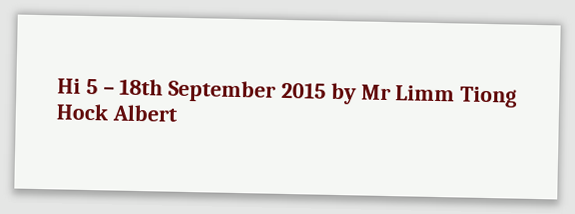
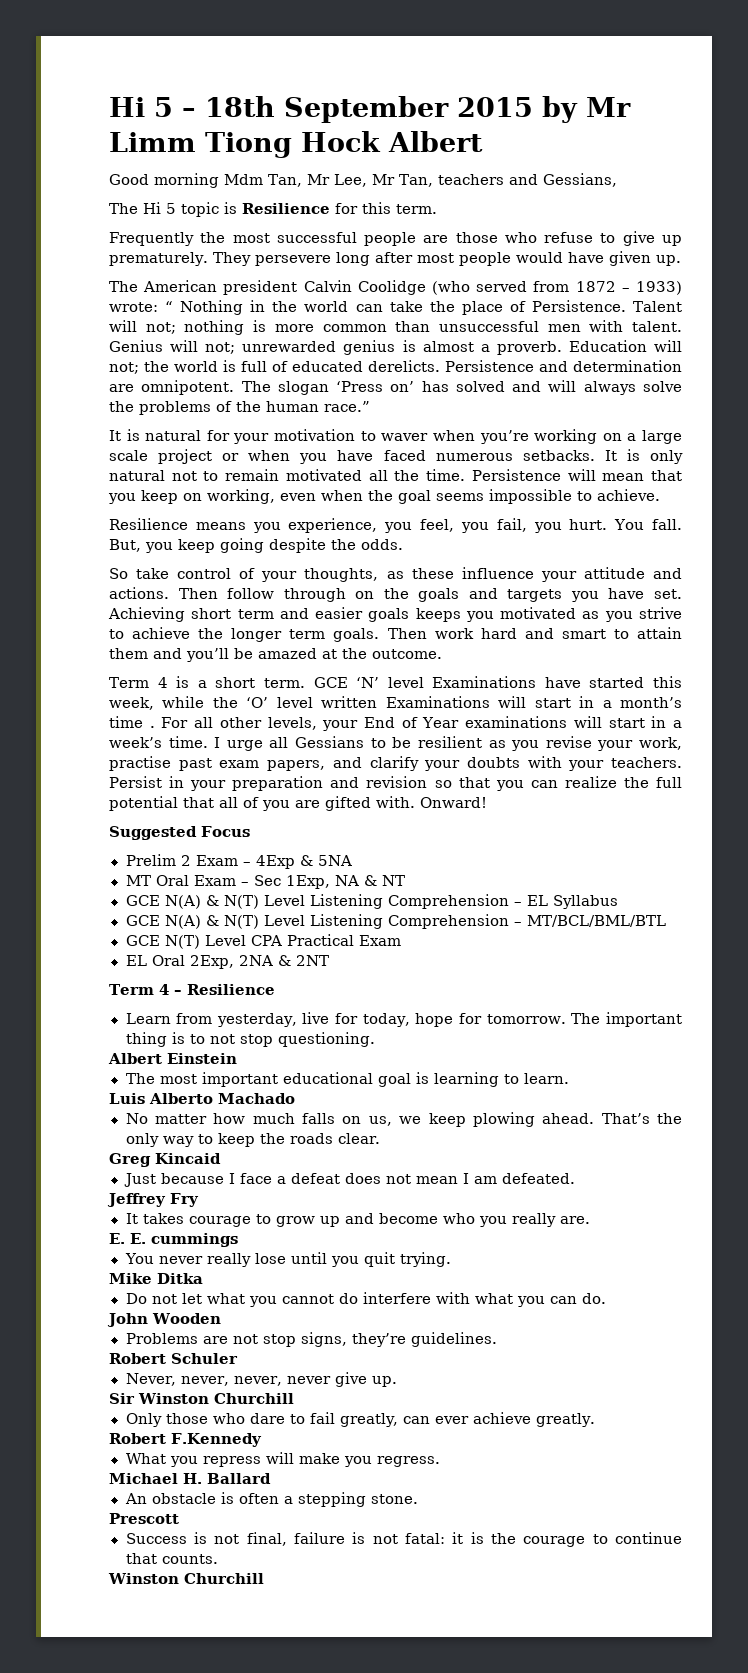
(178, 113) none -> [109,173,617,188] [109,202,437,217] [109,231,682,246] [109,251,681,266] [109,280,682,295] [109,300,683,315] [109,320,682,335] [109,340,683,355] [109,360,682,374] [109,380,682,395] [109,401,370,415] [109,429,683,444] [109,449,683,464] [109,469,683,481] [108,489,660,504] [109,518,682,533] [109,538,403,553] [109,567,682,582] [109,587,682,602] [108,607,682,622] [109,627,682,642] [109,648,442,662] [109,676,682,688] [109,696,682,710] [109,716,682,731] [109,736,683,751] [109,756,682,771] [109,776,682,791] [109,796,487,811] [109,826,250,840] [125,854,352,869] [125,875,405,889] [125,894,618,909] [125,914,666,929] [125,934,402,949] [125,955,329,969] [109,984,275,995] [125,1012,683,1027] [125,1032,375,1047] [108,1053,237,1064] [125,1072,569,1087] [109,1093,295,1104] [125,1112,682,1127] [125,1133,381,1147] [109,1153,221,1167] [123,1173,575,1187] [107,1193,199,1207] [125,1213,590,1227] [109,1233,238,1247] [124,1252,452,1267] [109,1273,203,1284] [125,1292,606,1307] [107,1313,221,1327] [125,1332,497,1347] [109,1353,238,1364] [125,1372,398,1387] [109,1393,294,1404] [125,1412,596,1427] [109,1433,262,1447] [125,1452,440,1467] [109,1473,271,1484] [124,1492,418,1507] [109,1513,179,1524] [125,1532,683,1547] [125,1553,218,1564] [108,1573,264,1584] // Good morning Mdm Tan, Mr Lee, Mr Tan, teachers and Gessians, // The Hi 5 topic is Resilience for this term. // Frequently the most successful people are those who refuse to give up prematurely. They persevere long after most people would have given up. // The American president Calvin Coolidge (who served from 1872 – 1933) wrote: “ Nothing in the world can take the place of Persistence. Talent will not; nothing is more common than unsuccessful men with talent. Genius will not; unrewarded genius is almost a proverb. Education will not; the world is full of educated derelicts. Persistence and determination are omnipotent. The slogan ‘Press on’ has solved and will always solve the problems of the human race.” // It is natural for your motivation to waver when you’re working on a large scale project or when you have faced numerous setbacks. It is only natural not to remain motivated all the time. Persistence will mean that you keep on working, even when the goal seems impossible to achieve. // Resilience means you experience, you feel, you fail, you hurt. You fall. But, you keep going despite the odds. // So take control of your thoughts, as these influence your attitude and actions. Then follow through on the goals and targets you have set. Achieving short term and easier goals keeps you motivated as you strive to achieve the longer term goals. Then work hard and smart to attain them and you’ll be amazed at the outcome. // Term 4 is a short term. GCE ‘N’ level Examinations have started this week, while the ‘O’ level written Examinations will start in a month’s time . For all other levels, your End of Year examinations will start in a week’s time. I urge all Gessians to be resilient as you revise your work, practise past exam papers, and clarify your doubts with your teachers. Persist in your preparation and revision so that you can realize the full potential that all of you are gifted with. Onward! // Suggested Focus // Prelim 2 Exam – 4Exp & 5NA // MT Oral Exam – Sec 1Exp, NA & NT // GCE N(A) & N(T) Level Listening Comprehension – EL Syllabus // GCE N(A) & N(T) Level Listening Comprehension – MT/BCL/BML/BTL // GCE N(T) Level CPA Practical Exam // EL Oral 2Exp, 2NA & 2NT // Term 4 – Resilience // Learn from yesterday, live for today, hope for tomorrow. The important thing is to not stop questioning. // Albert Einstein // The most important educational goal is learning to learn. // Luis Alberto Machado // No matter how much falls on us, we keep plowing ahead. That’s the only way to keep the roads clear. // Greg Kincaid // Just because I face a defeat does not mean I am defeated. // Jeffrey Fry // It takes courage to grow up and become who you really are. // E. E. cummings // You never really lose until you quit trying. // Mike Ditka // Do not let what you cannot do interfere with what you can do. // John Wooden // Problems are not stop signs, they’re guidelines. // Robert Schuler // Never, never, never, never give up. // Sir Winston Churchill // Only those who dare to fail greatly, can ever achieve greatly. // Robert F.Kennedy // What you repress will make you regress. // Michael H. Ballard // An obstacle is often a stepping stone. // Prescott // Success is not final, failure is not fatal: it is the courage to continue that counts. // Winston Churchill

